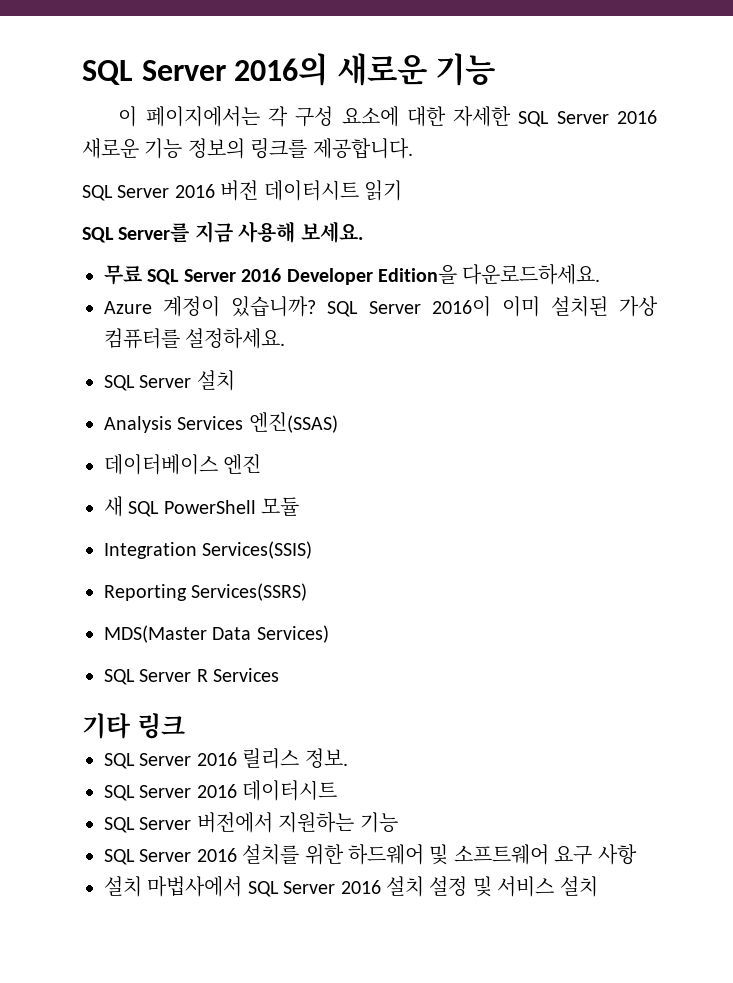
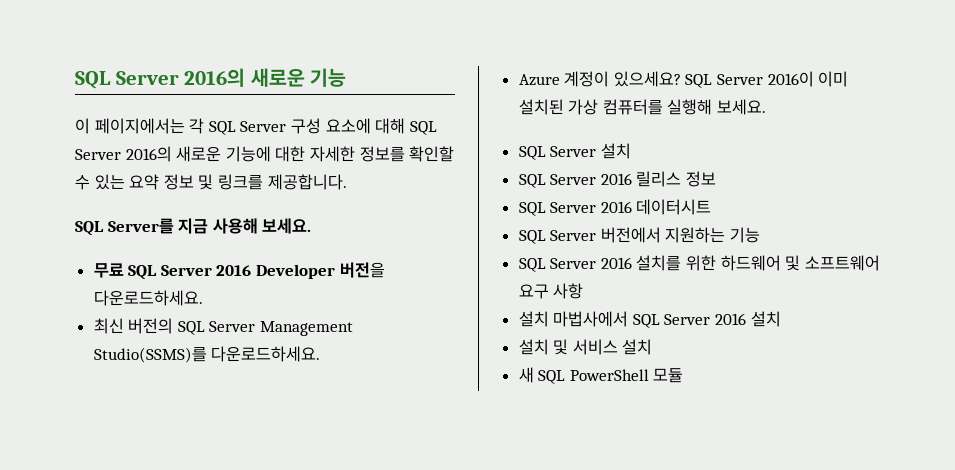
[295,106,658,127] [82,138,413,159] [82,180,402,201] 구성 요소에 대한 자세한 SQL Server 2016 새로운 기능 정보의 링크를 제공합니다. // SQL Server 2016 버전 데이터시트 읽기 -> [208,118,437,135] [75,146,455,162] [75,174,347,190] SQL Server 구성 요소에 대해 SQL Server 2016의 새로운 기능에 대한 자세한 정보를 확인할 수 있는 요약 정보 및 링크를 제공합니다.
[378,265,457,284] Edition을 -> [339,262,385,278] [93,290,203,306] [93,318,354,336] [93,347,207,363] 버전을 다운로드하세요. // 최신 버전의 SQL Server Management Studio(SSMS)를
[231,296,317,317] 있습니까? -> [613,71,681,87] 있으세요?
[185,328,286,349] 설정하세요. -> [667,99,767,115] 실행해 보세요.
[104,412,338,433] [104,454,262,475] [104,496,300,517] [104,541,313,559] [104,583,308,601] [104,625,329,643] [104,668,280,685] [82,713,185,739] // Analysis Services 엔진(SSAS) // 데이터베이스 엔진 // 새 SQL PowerShell 모듈 // Integration Services(SSIS) // Reporting Services(SSRS) // MDS(Master Data Services) // SQL Server R Services // 기타 링크 -> (631, 151) none
[304,748,348,768] 정보. -> [686,171,717,187] 정보
[429,876,468,896] 설정 -> [518,339,549,355] // 설치
(598, 886) none -> [518,367,684,384] // 새 SQL PowerShell 모듈

